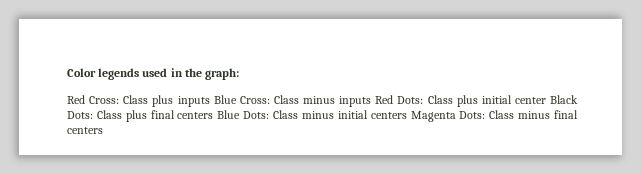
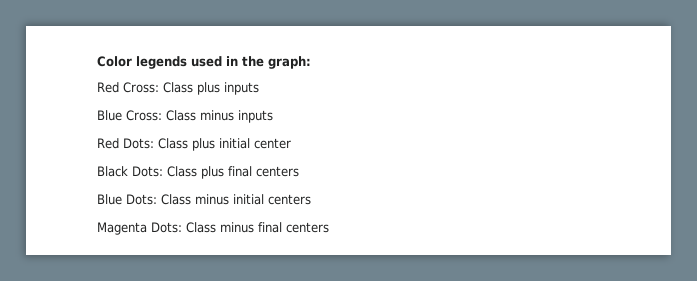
(210, 101) none -> (259, 88) //
(372, 101) none -> (273, 116) //
(546, 100) none -> (291, 143) //
(214, 115) none -> (299, 171) //
(407, 115) none -> (311, 199) //

